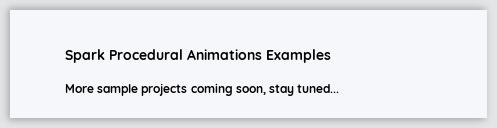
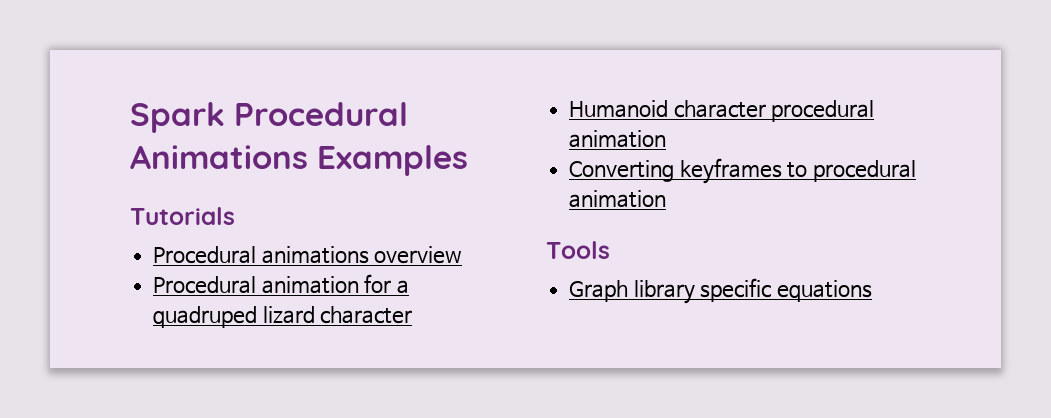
[65,83,340,96] More sample projects coming soon, stay tuned... -> [130,207,235,225] [153,246,463,264] [153,274,410,294] [153,306,413,328] [569,100,875,122] [569,130,667,148] [569,158,917,184] [569,190,667,208] [546,241,610,259] [569,278,873,304] Tutorials // Procedural animations overview // Procedural animation for a quadruped lizard character // Humanoid character procedural animation // Converting keyframes to procedural animation // Tools // Graph library specific equations

